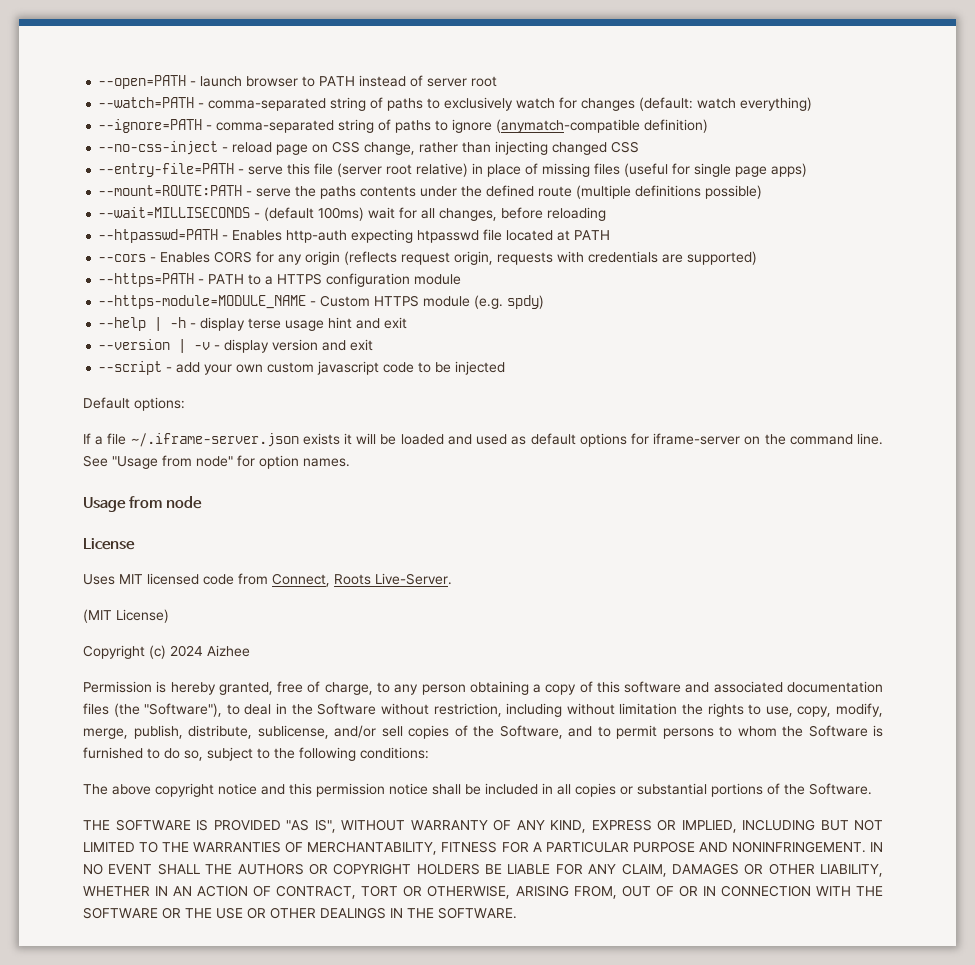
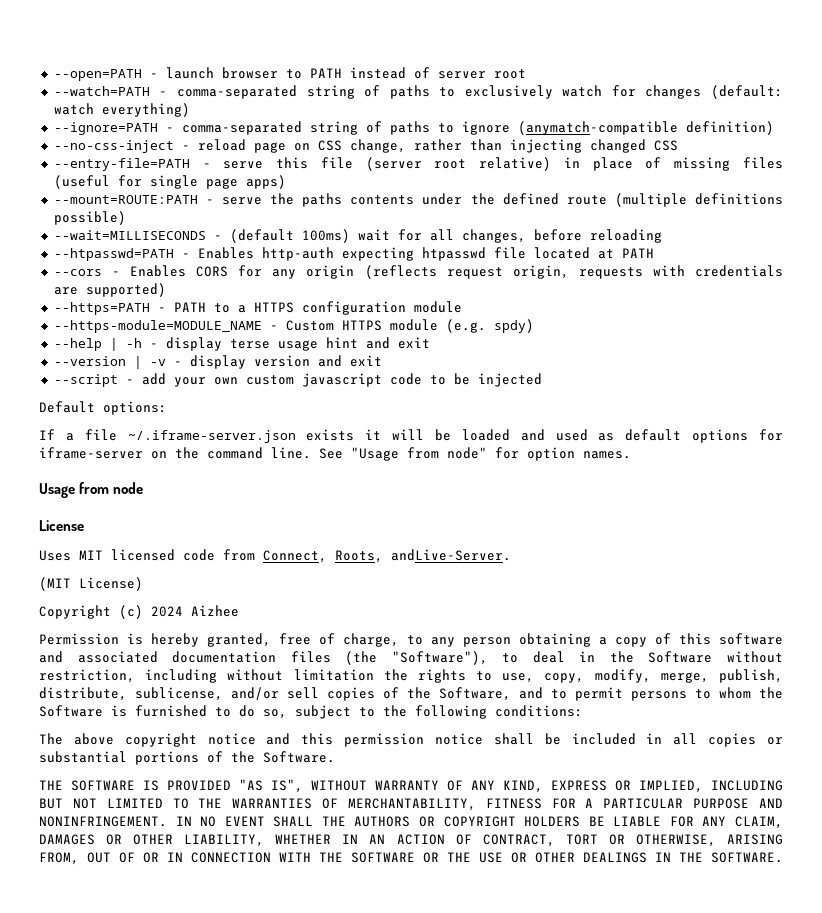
[334,573,452,585] Roots Live-Server. -> [335,549,511,563] Roots, andLive-Server.

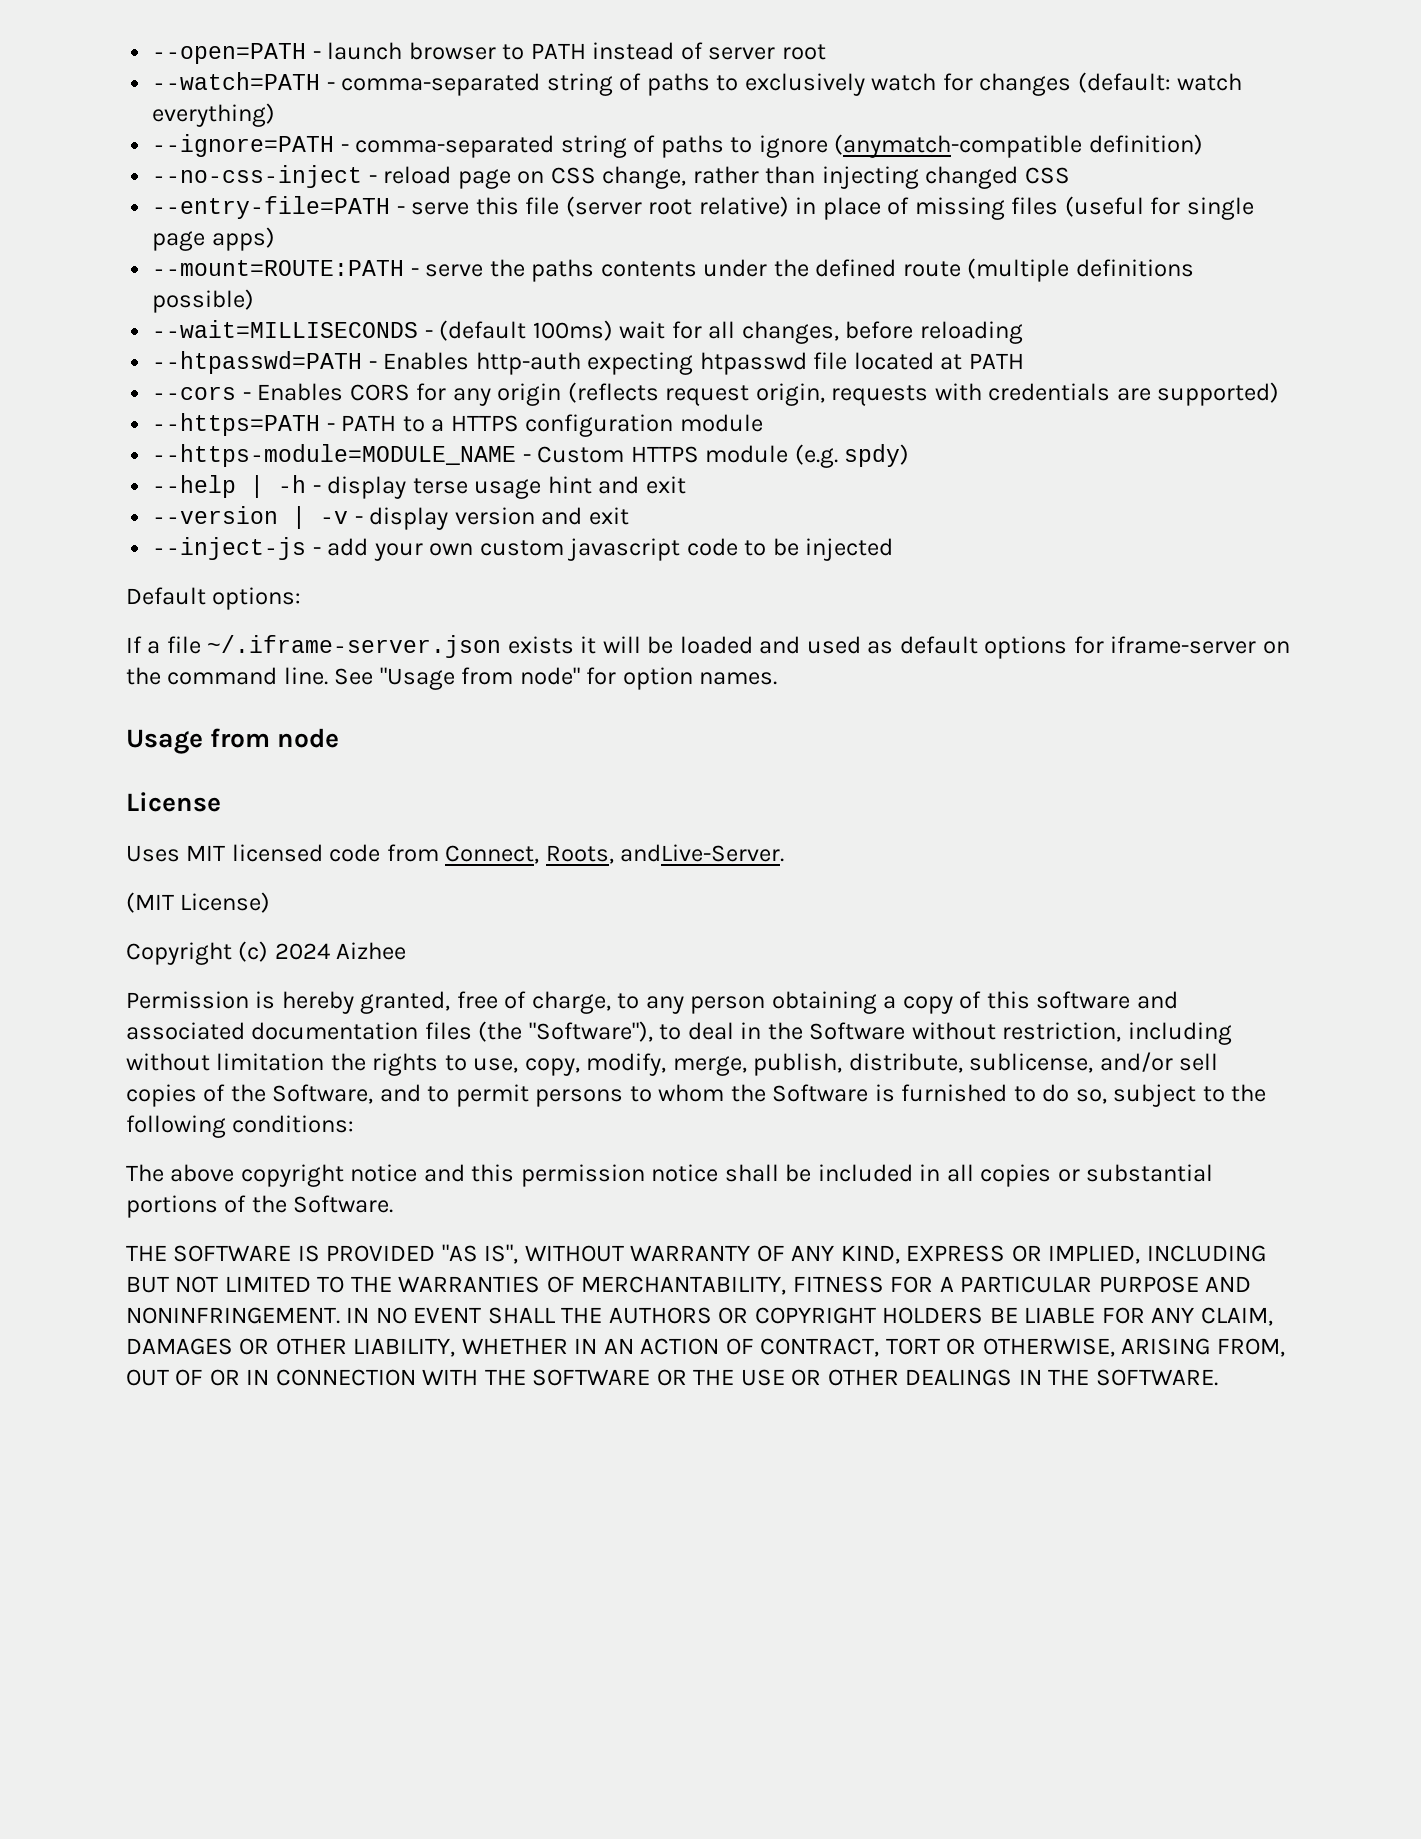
[53,374,118,387] --script -> [152,537,307,560] --inject-js

